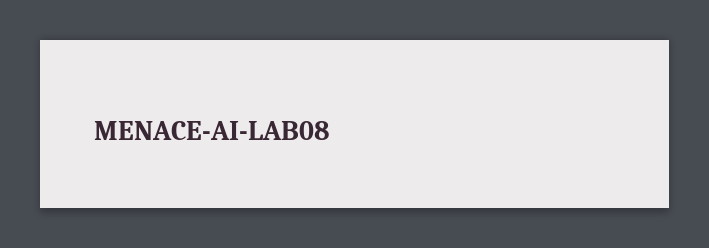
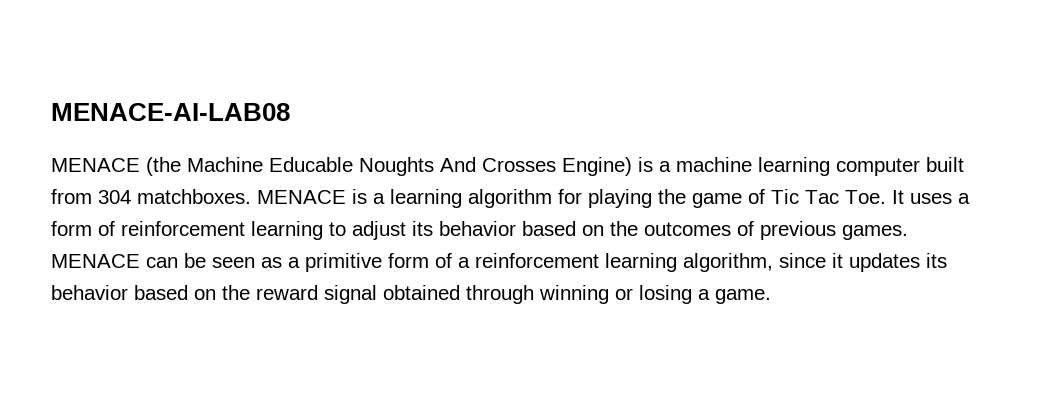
(330, 130) none -> [51,157,964,176] [51,189,970,208] [51,221,908,240] [51,253,947,272] [51,285,771,304] // MENACE (the Machine Educable Noughts And Crosses Engine) is a machine learning computer built from 304 matchboxes. MENACE is a learning algorithm for playing the game of Tic Tac Toe. It uses a form of reinforcement learning to adjust its behavior based on the outcomes of previous games. MENACE can be seen as a primitive form of a reinforcement learning algorithm, since it updates its behavior based on the reward signal obtained through winning or losing a game.

